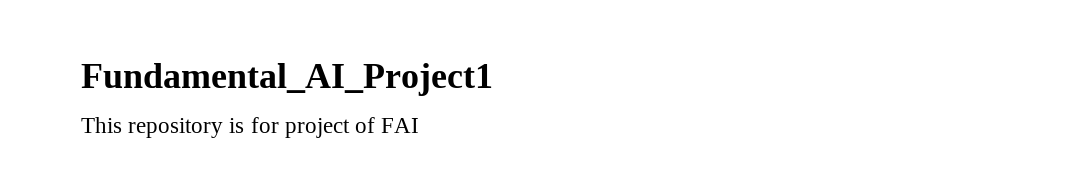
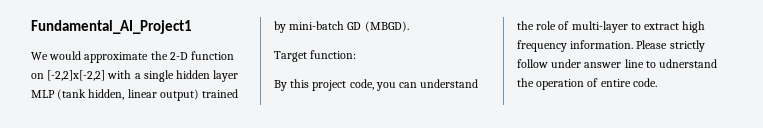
[81,117,420,138] This repository is for project of FAI -> [31,51,235,63] [31,70,239,82] [31,89,239,101] [274,21,409,33] [274,50,357,62] [274,79,479,91] [517,21,706,33] [517,40,705,52] [517,59,718,68] [517,78,657,90] We would approximate the 2-D function on [-2,2]x[-2,2] with a single hidden layer MLP (tank hidden, linear output) trained by mini-batch GD (MBGD). // Target function: // By this project code, you can understand the role of multi-layer to extract high frequency information. Please strictly follow under answer line to udnerstand the operation of entire code.

